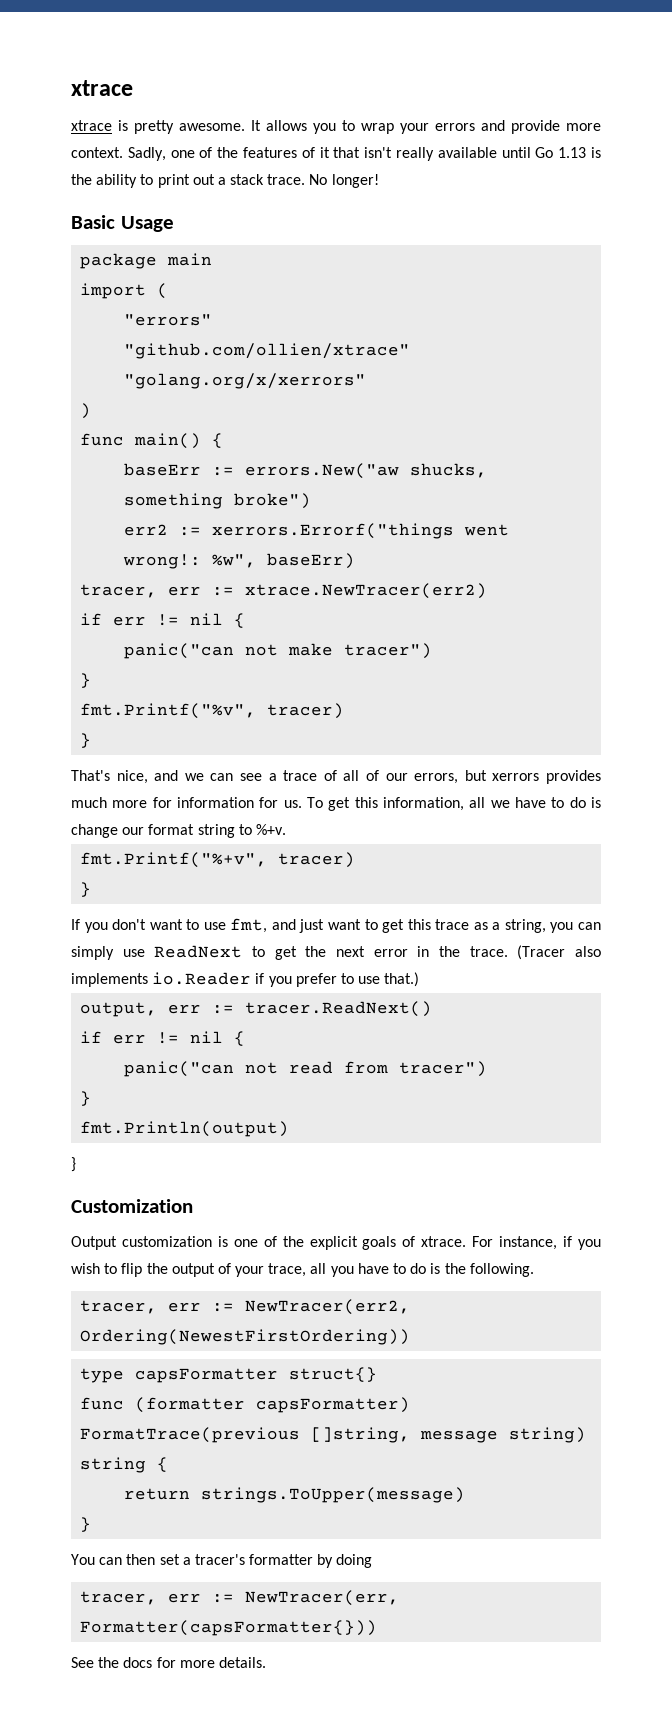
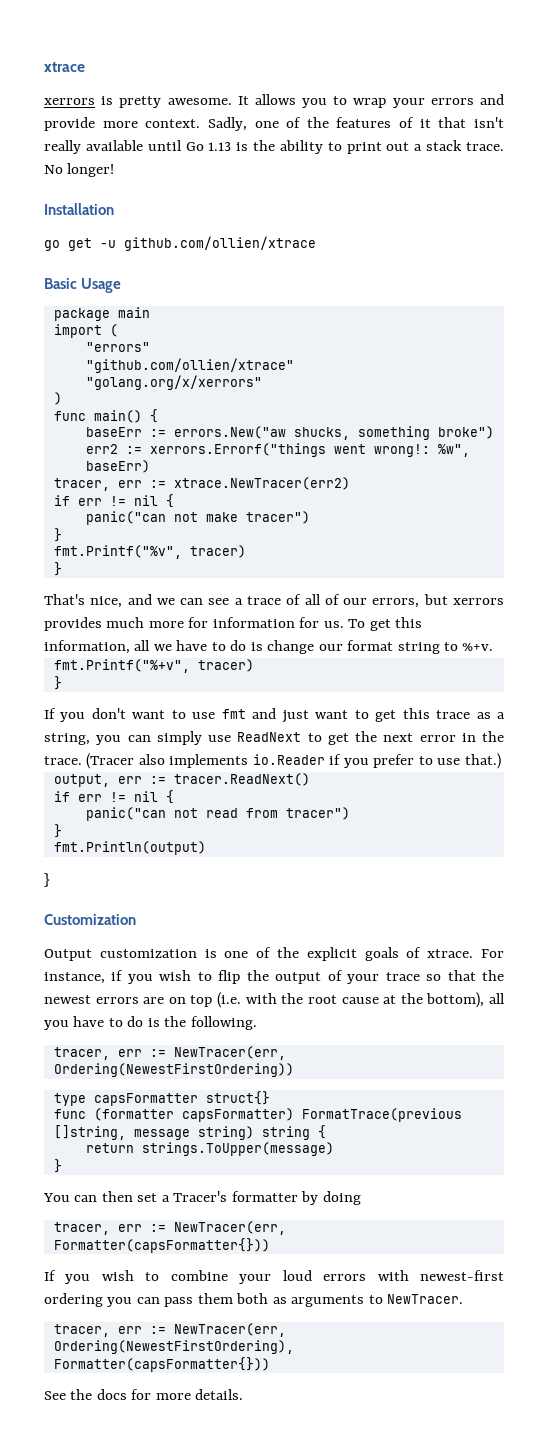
[71,120,112,131] xtrace -> [44,98,95,105] xerrors
(379, 181) none -> [44,203,114,215] [44,236,316,251] // Installation // go get -u github.com/ollien/xtrace
[230,918,268,933] fmt, -> [221,709,246,719] fmt
[268,1263,307,1277] trace, -> [385,970,504,981] [44,992,485,1008] trace so that the newest errors are on top (i.e. with the root cause at the bottom),
[245,1299,411,1315] NewTracer(err2, -> [173,1046,286,1060] NewTracer(err,
[194,1554,245,1565] tracer's -> [173,1191,228,1202] Tracer's
(378, 1628) none -> [44,1270,505,1284] [44,1293,464,1307] [53,1323,286,1337] [53,1340,294,1354] [53,1357,270,1372] // If you wish to combine your loud errors with newest-first ordering you can pass them both as arguments to NewTracer. // tracer, err := NewTracer(err, Ordering(NewestFirstOrdering), Formatter(capsFormatter{}))

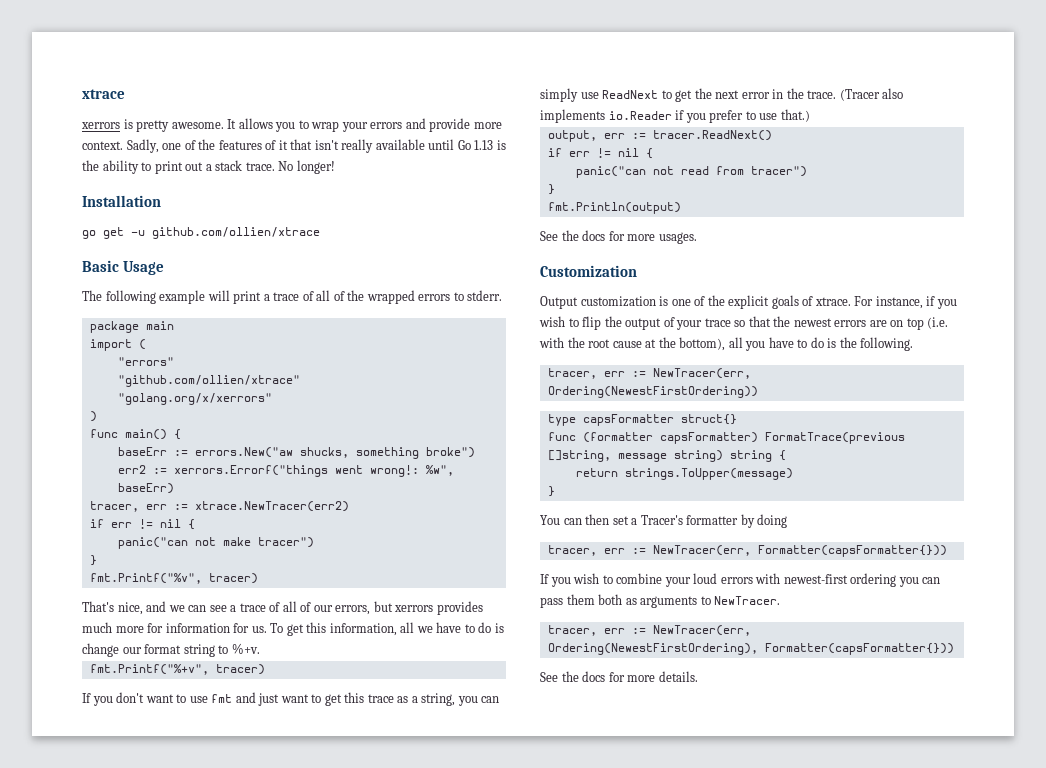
(122, 285) none -> [82,290,503,304] // The following example will print a trace of all of the wrapped errors to stderr.
[53,562,62,576] // } -> (258, 578) none
[53,676,62,690] // } -> (265, 669) none
[44,873,50,887] } -> [540,230,697,244] See the docs for more usages.

